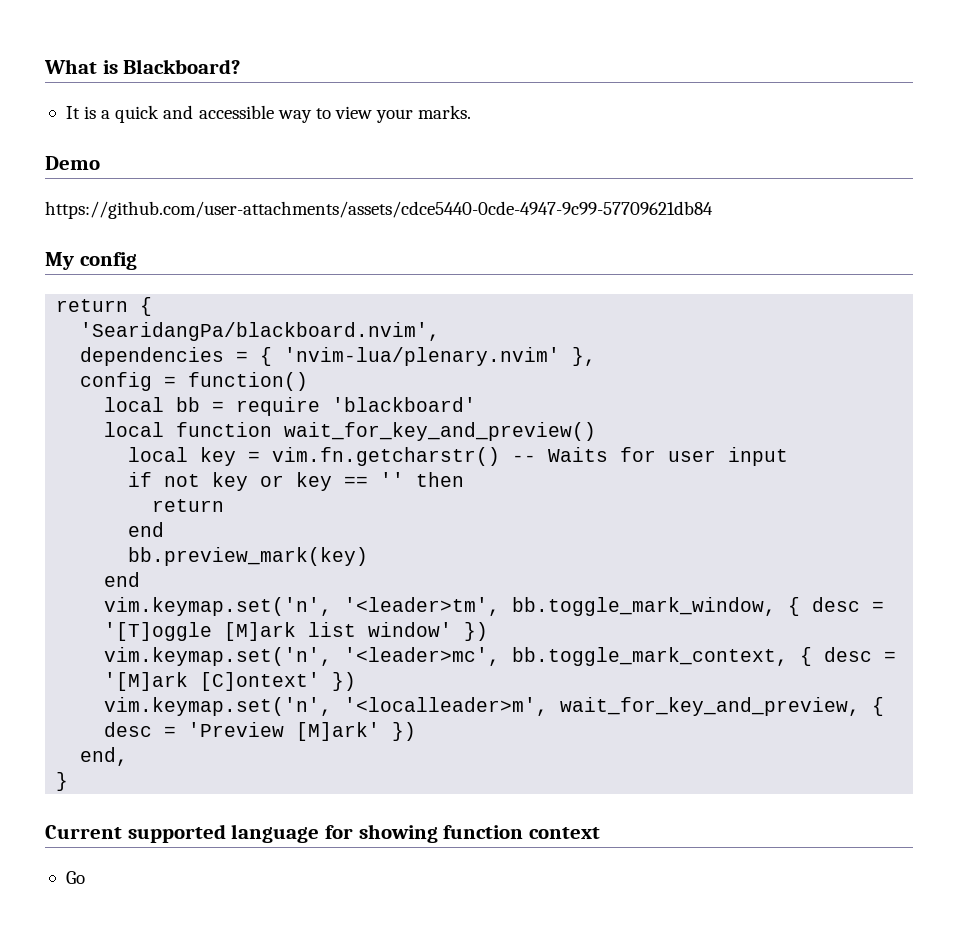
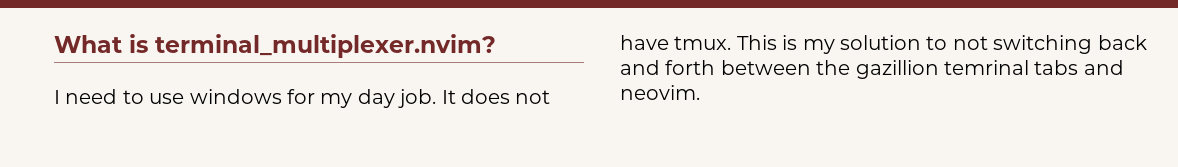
[123,59,241,74] [65,105,472,123] [45,156,100,170] [45,201,713,219] [45,252,137,270] [56,297,153,316] [80,322,441,341] [80,347,597,366] [80,372,309,391] [104,397,477,416] [104,422,597,441] [128,447,789,466] [128,472,465,491] [152,499,225,512] [128,522,165,537] [128,547,369,566] [104,572,141,587] [104,597,885,616] [104,622,489,641] [104,647,897,666] [104,672,357,691] [104,697,885,716] [104,722,417,741] [80,747,129,766] [56,772,69,791] [45,824,601,843] [65,871,85,884] Blackboard? // It is a quick and accessible way to view your marks. // Demo // https://github.com/user-attachments/assets/cdce5440-0cde-4947-9c99-57709621db84 // My config // return { // 'SearidangPa/blackboard.nvim', // dependencies = { 'nvim-lua/plenary.nvim' }, // config = function() // local bb = require 'blackboard' // local function wait_for_key_and_preview() // local key = vim.fn.getcharstr() -- Waits for user input // if not key or key == '' then // return // end // bb.preview_mark(key) // end // vim.keymap.set('n', '<leader>tm', bb.toggle_mark_window, { desc = '[T]oggle [M]ark list window' }) // vim.keymap.set('n', '<leader>mc', bb.toggle_mark_context, { desc = '[M]ark [C]ontext' }) // vim.keymap.set('n', '<localleader>m', wait_for_key_and_preview, { desc = 'Preview [M]ark' }) // end, // } // Current supported language for showing function context // Go -> [155,34,496,58] [54,89,551,108] [620,35,1147,54] [620,60,1124,79] [620,85,700,100] terminal_multiplexer.nvim? // I need to use windows for my day job. It does not have tmux. This is my solution to not switching back and forth between the gazillion temrinal tabs and neovim.

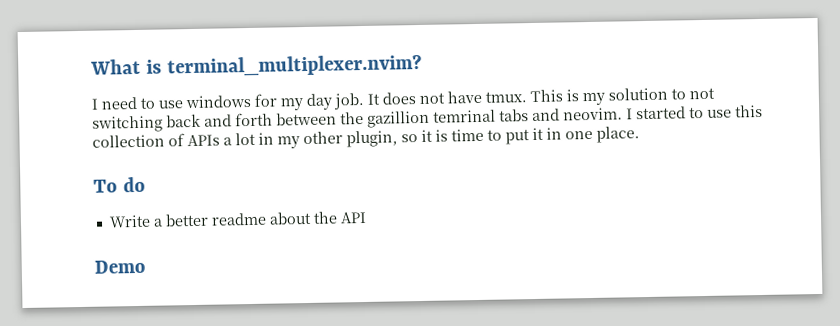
(700, 92) none -> [626,104,763,120] [92,126,640,149] [93,176,146,193] [108,211,367,228] [94,259,146,274] I started to use this collection of APIs a lot in my other plugin, so it is time to put it in one place. // To do // Write a better readme about the API // Demo

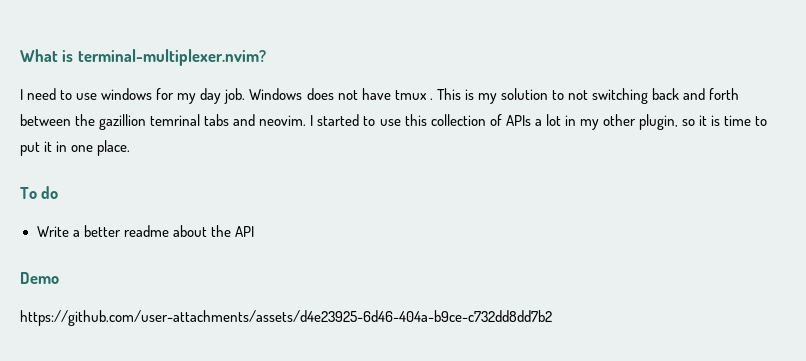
[166,53,422,78] terminal_multiplexer.nvim? -> [77,49,266,66] terminal-multiplexer.nvim?
[367,93,380,105] It -> [249,88,303,100] Windows
[485,91,527,103] tmux. -> [394,90,433,100] tmux .
(146, 266) none -> [20,310,552,326] // https://github.com/user-attachments/assets/d4e23925-6d46-404a-b9ce-c732dd8dd7b2

